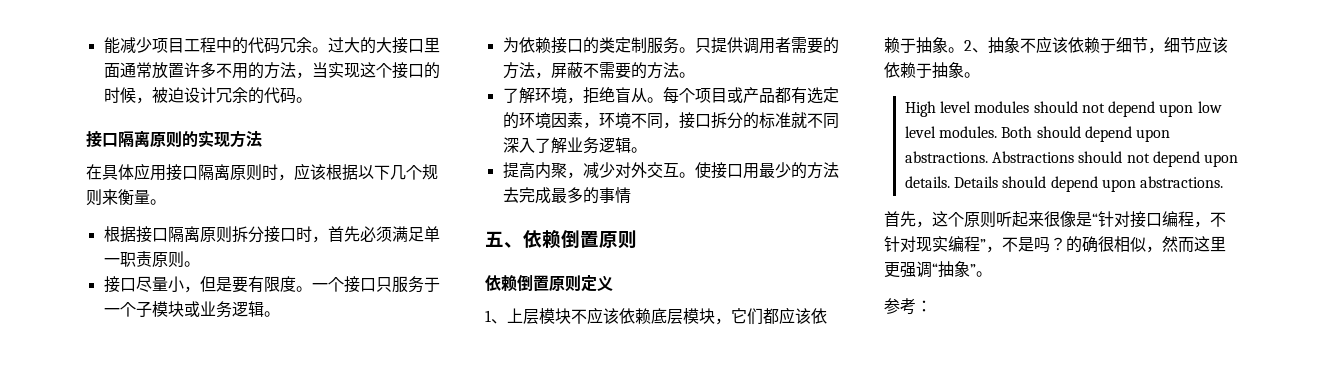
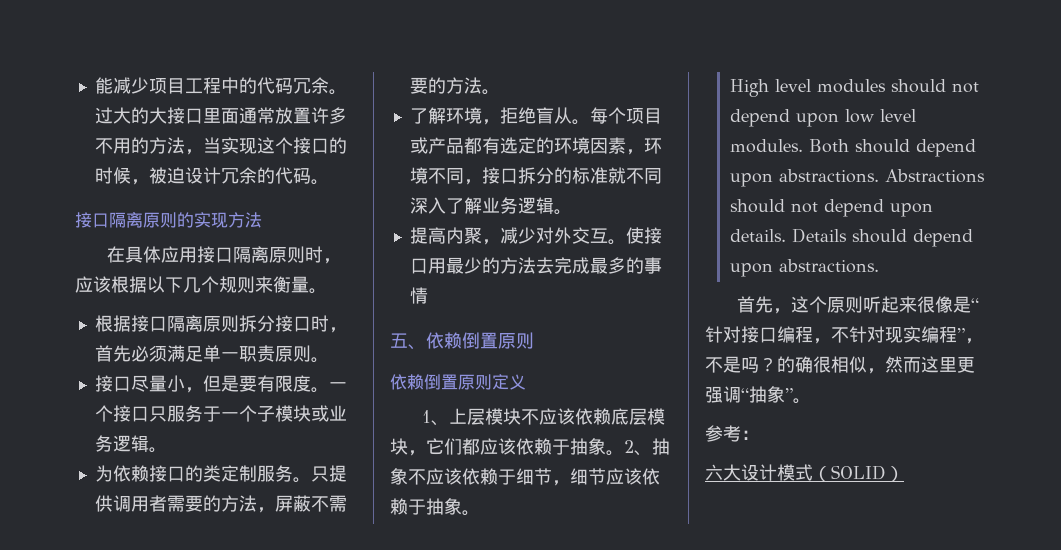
(932, 306) none -> [705,464,904,482] // 六大设计模式（SOLID）

